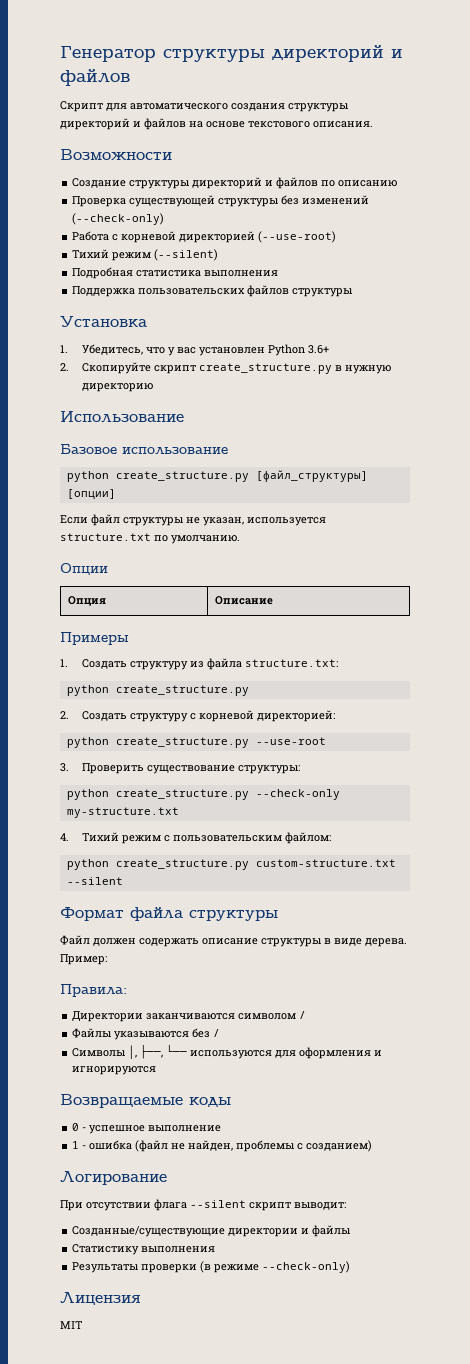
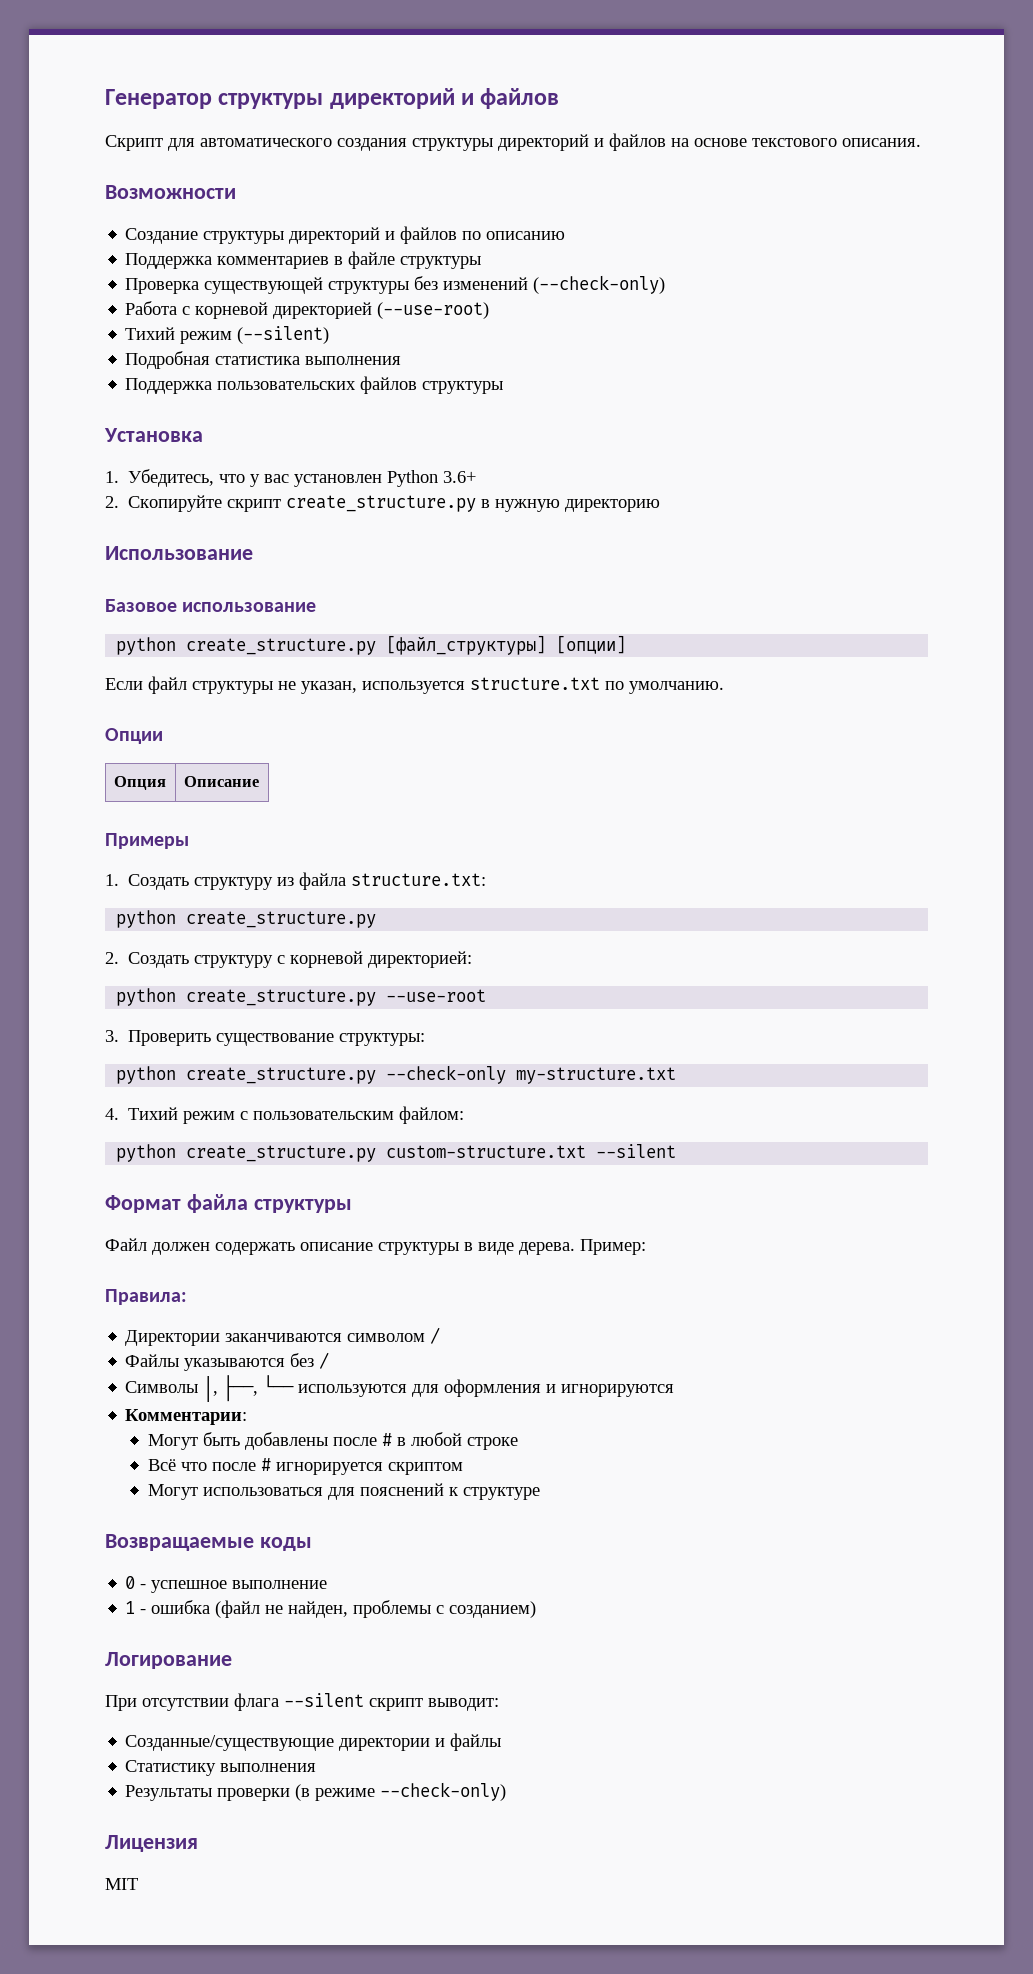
(398, 183) none -> [125,251,482,269] // Поддержка комментариев в файле структуры
(157, 1070) none -> [125,1409,248,1425] [148,1432,519,1450] [148,1458,464,1475] [148,1483,541,1500] // Комментарии: // Могут быть добавлены после # в любой строке // Всё что после # игнорируется скриптом // Могут использоваться для пояснений к структуре

